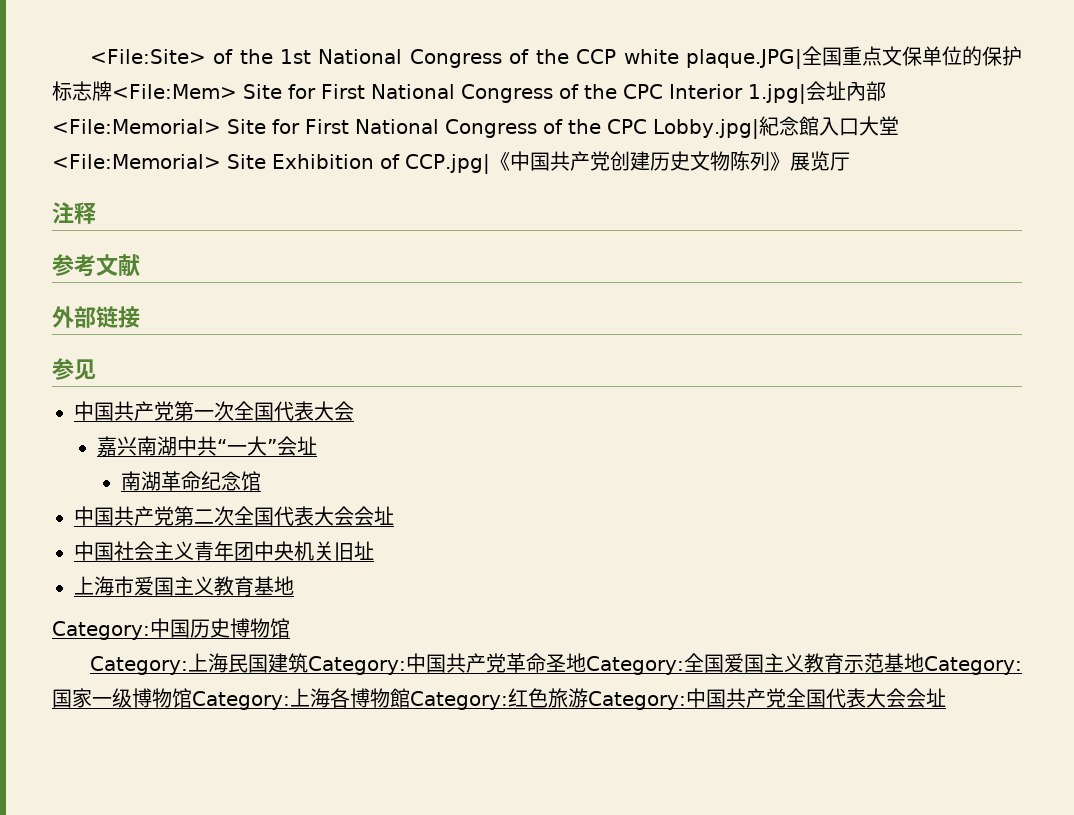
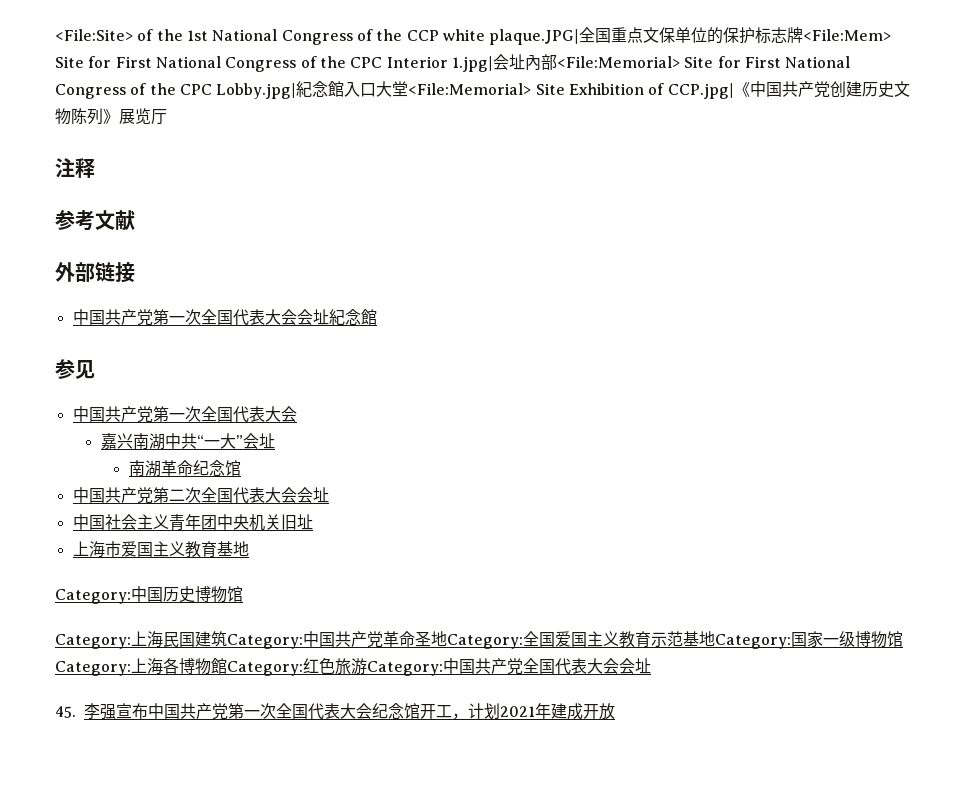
(140, 317) none -> [72,309,377,326] // 中国共产党第一次全国代表大会会址紀念館
(946, 697) none -> [55,703,615,720] // 45.李强宣布中国共产党第一次全国代表大会纪念馆开工，计划2021年建成开放

